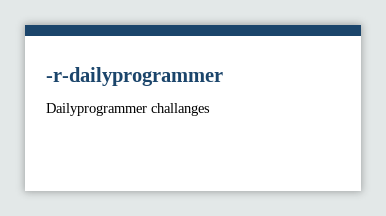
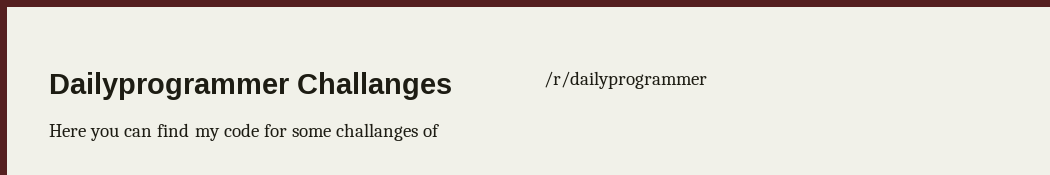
[46,67,223,86] [46,103,210,116] -r-dailyprogrammer // Dailyprogrammer challanges -> [49,72,452,100] [49,123,440,141] [544,71,707,89] Dailyprogrammer Challanges // Here you can find my code for some challanges of /r/dailyprogrammer

